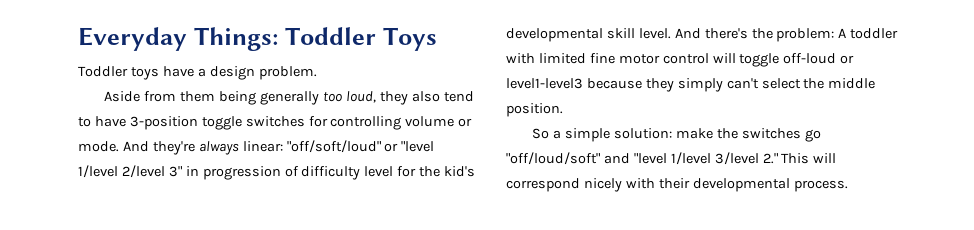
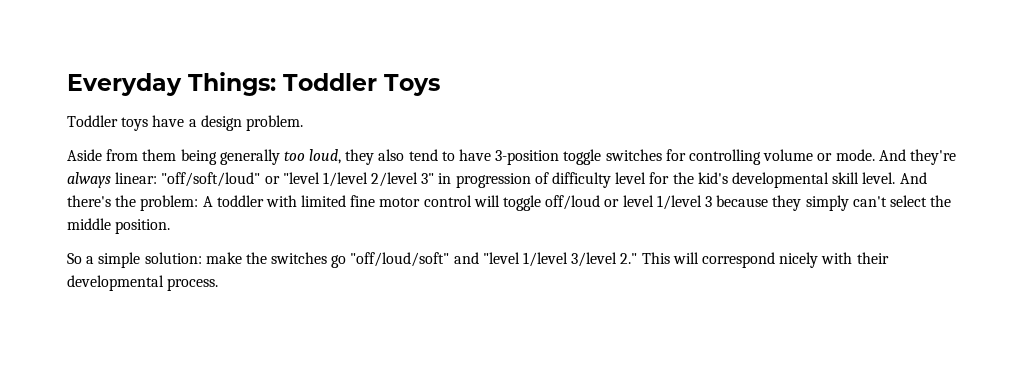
[783,53,855,64] [506,78,583,89] off-loud or level1-level3 -> [545,195,712,210] off/loud or level 1/level 3

